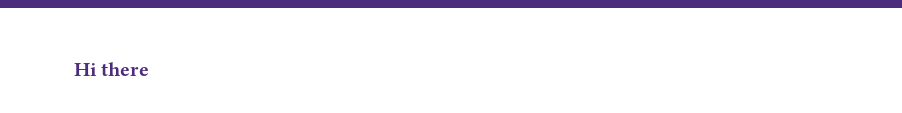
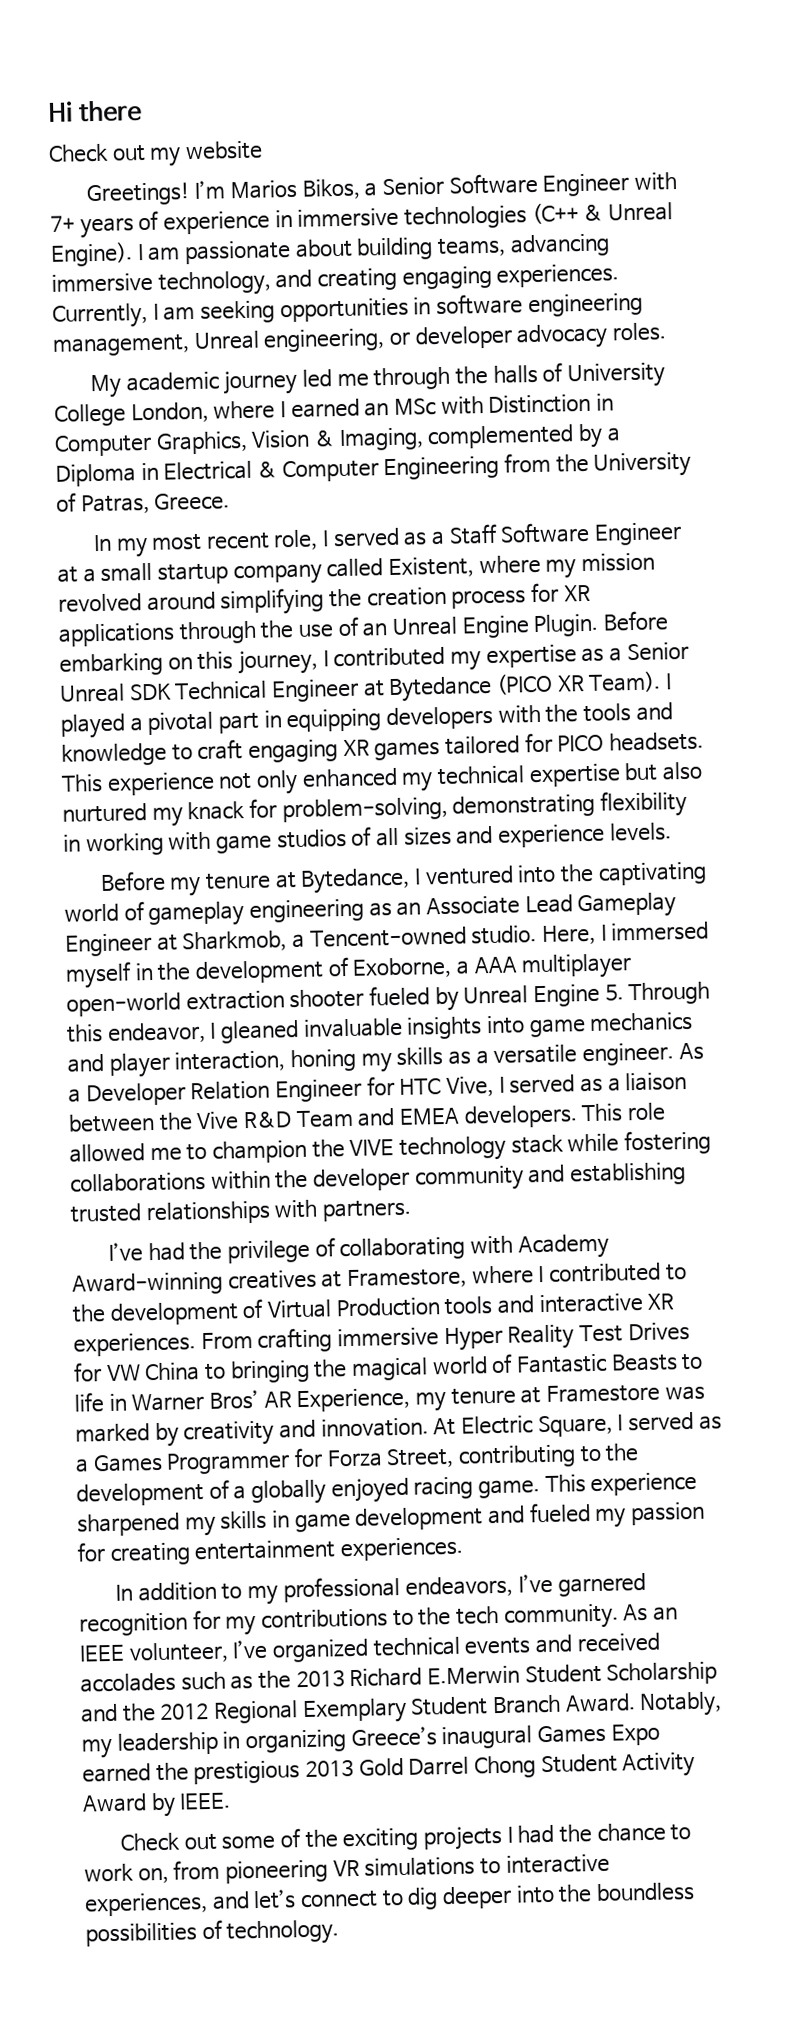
(150, 69) none -> [48,140,264,167] [85,172,678,207] [50,202,674,239] [50,233,610,267] [51,263,620,297] [52,292,643,329] [52,322,667,357] [89,362,665,399] [54,393,614,427] [54,423,621,457] [55,451,692,487] [56,492,231,515] [92,521,683,558] [57,552,655,586] [58,582,591,616] [58,610,668,647] [59,641,689,677] [59,671,672,703] [60,702,673,739] [61,731,704,767] [61,761,703,796] [62,789,687,827] [63,822,672,857] [99,861,707,897] [64,892,677,928] [65,921,710,957] [65,953,633,989] [66,981,711,1017] [66,1011,694,1044] [67,1042,704,1078] [68,1072,688,1107] [68,1102,666,1133] [69,1129,712,1164] [70,1162,686,1193] [70,1199,412,1226] [107,1233,609,1264] [72,1262,687,1297] [72,1292,675,1326] [73,1322,690,1357] [73,1353,704,1384] [74,1383,705,1413] [75,1411,722,1448] [75,1443,640,1475] [76,1471,698,1507] [77,1501,705,1537] [77,1536,464,1566] [114,1572,647,1606] [79,1603,679,1637] [79,1632,661,1664] [80,1661,718,1693] [80,1691,723,1725] [81,1723,660,1759] [82,1751,696,1785] [82,1792,232,1818] [119,1822,692,1852] [84,1853,610,1884] [84,1882,696,1917] [85,1919,340,1947] // Check out my website // Greetings! I’m Marios Bikos, a Senior Software Engineer with 7+ years of experience in immersive technologies (C++ & Unreal Engine). I am passionate about building teams, advancing immersive technology, and creating engaging experiences. Currently, I am seeking opportunities in software engineering management, Unreal engineering, or developer advocacy roles. // My academic journey led me through the halls of University College London, where I earned an MSc with Distinction in Computer Graphics, Vision & Imaging, complemented by a Diploma in Electrical & Computer Engineering from the University of Patras, Greece. // In my most recent role, I served as a Staff Software Engineer at a small startup company called Existent, where my mission revolved around simplifying the creation process for XR applications through the use of an Unreal Engine Plugin. Before embarking on this journey, I contributed my expertise as a Senior Unreal SDK Technical Engineer at Bytedance (PICO XR Team). I played a pivotal part in equipping developers with the tools and knowledge to craft engaging XR games tailored for PICO headsets. This experience not only enhanced my technical expertise but also nurtured my knack for problem-solving, demonstrating flexibility in working with game studios of all sizes and experience levels. // Before my tenure at Bytedance, I ventured into the captivating world of gameplay engineering as an Associate Lead Gameplay Engineer at Sharkmob, a Tencent-owned studio. Here, I immersed myself in the development of Exoborne, a AAA multiplayer open-world extraction shooter fueled by Unreal Engine 5. Through this endeavor, I gleaned invaluable insights into game mechanics and player interaction, honing my skills as a versatile engineer. As a Developer Relation Engineer for HTC Vive, I served as a liaison between the Vive R&D Team and EMEA developers. This role allowed me to champion the VIVE technology stack while fostering collaborations within the developer community and establishing trusted relationships with partners. // I’ve had the privilege of collaborating with Academy Award-winning creatives at Framestore, where I contributed to the development of Virtual Production tools and interactive XR experiences. From crafting immersive Hyper Reality Test Drives for VW China to bringing the magical world of Fantastic Beasts to life in Warner Bros’ AR Experience, my tenure at Framestore was marked by creativity and innovation. At Electric Square, I served as a Games Programmer for Forza Street, contributing to the development of a globally enjoyed racing game. This experience sharpened my skills in game development and fueled my passion for creating entertainment experiences. // In addition to my professional endeavors, I’ve garnered recognition for my contributions to the tech community. As an IEEE volunteer, I’ve organized technical events and received accolades such as the 2013 Richard E.Merwin Student Scholarship and the 2012 Regional Exemplary Student Branch Award. Notably, my leadership in organizing Greece’s inaugural Games Expo earned the prestigious 2013 Gold Darrel Chong Student Activity Award by IEEE. // Check out some of the exciting projects I had the chance to work on, from pioneering VR simulations to interactive experiences, and let’s connect to dig deeper into the boundless possibilities of technology.

